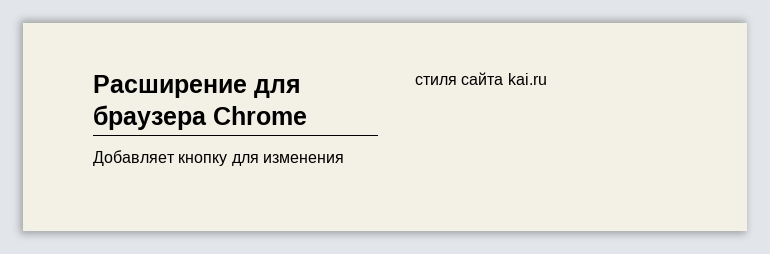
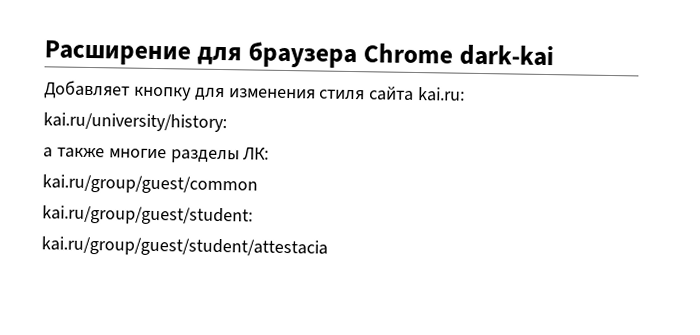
(307, 115) none -> [458,44,554,67] dark-kai
[507,73,547,85] kai.ru -> [418,87,466,102] [43,112,227,133] [43,147,270,164] [42,174,258,195] [42,205,253,226] [41,236,328,258] kai.ru: // kai.ru/university/history: // а также многие разделы ЛК: // kai.ru/group/guest/common // kai.ru/group/guest/student: // kai.ru/group/guest/student/attestacia

